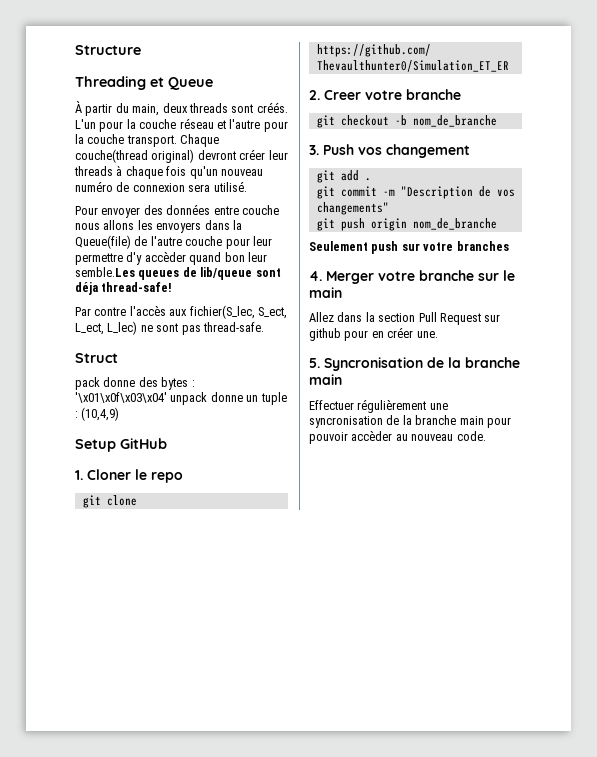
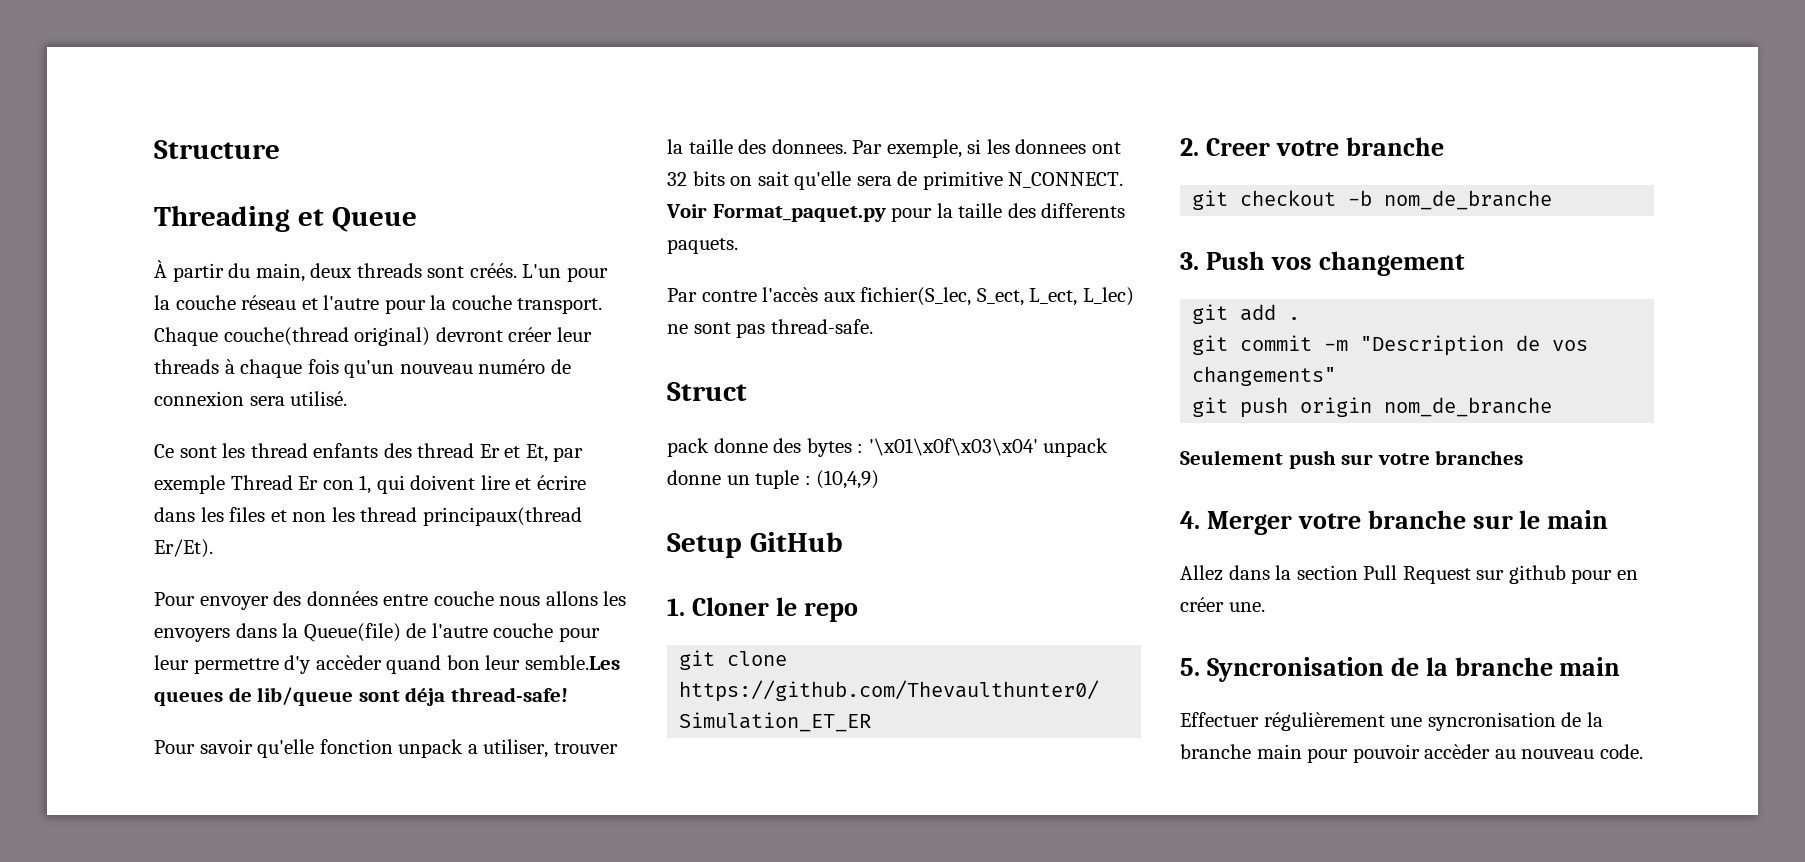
(247, 186) none -> [154,443,584,462] [154,475,586,494] [154,507,582,526] [154,539,213,558] // Ce sont les thread enfants des thread Er et Et, par exemple Thread Er con 1, qui doivent lire et écrire dans les files et non les thread principaux(thread Er/Et).
(173, 287) none -> [154,739,618,758] [667,139,1121,158] [667,171,1124,190] [666,203,1126,222] [667,238,738,254] // Pour savoir qu'elle fonction unpack a utiliser, trouver la taille des donnees. Par exemple, si les donnees ont 32 bits on sait qu'elle sera de primitive N_CONNECT. Voir Format_paquet.py pour la taille des differents paquets.

